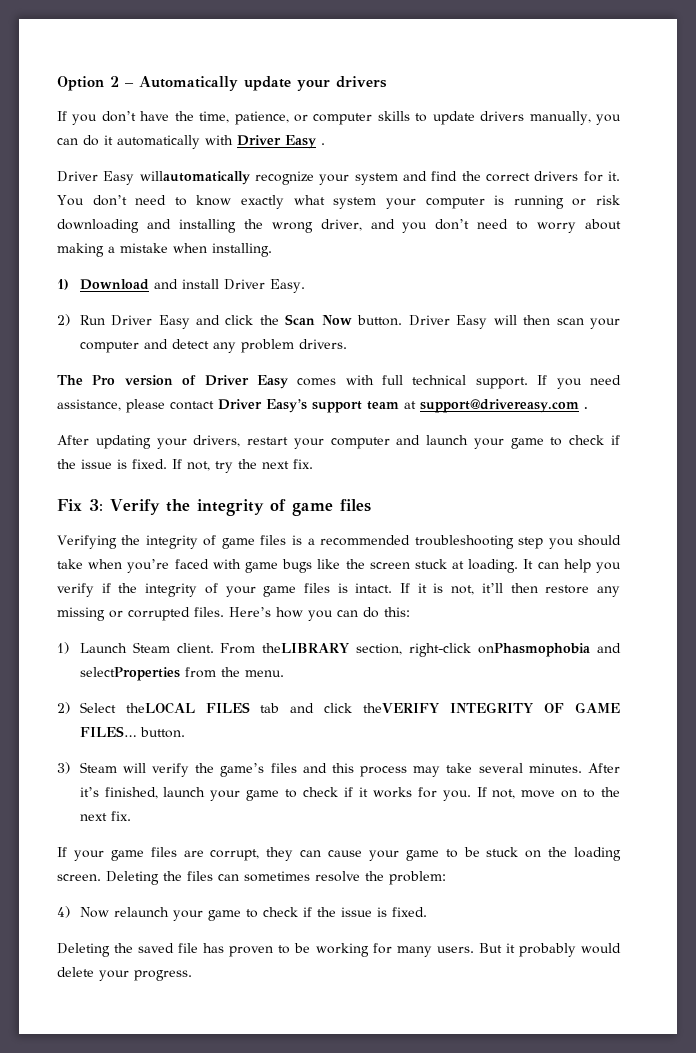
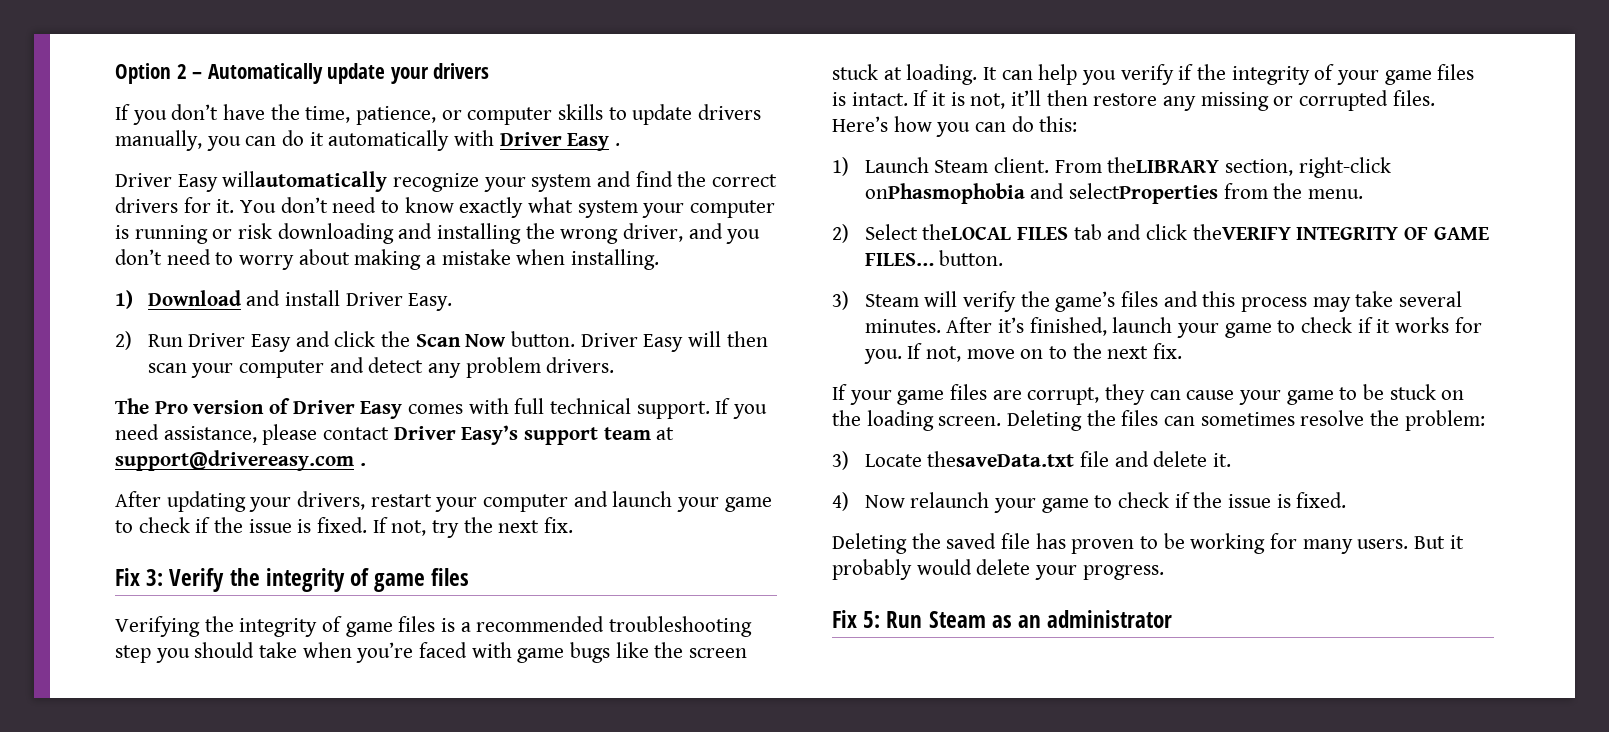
(446, 878) none -> [832,451,1232,470] // 3) Locate thesaveData.txt file and delete it.
(192, 975) none -> [832,610,1173,628] // Fix 5: Run Steam as an administrator

